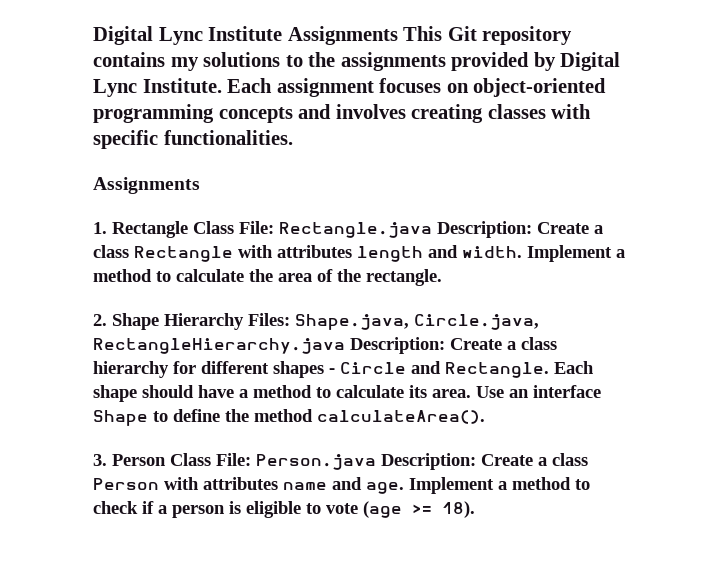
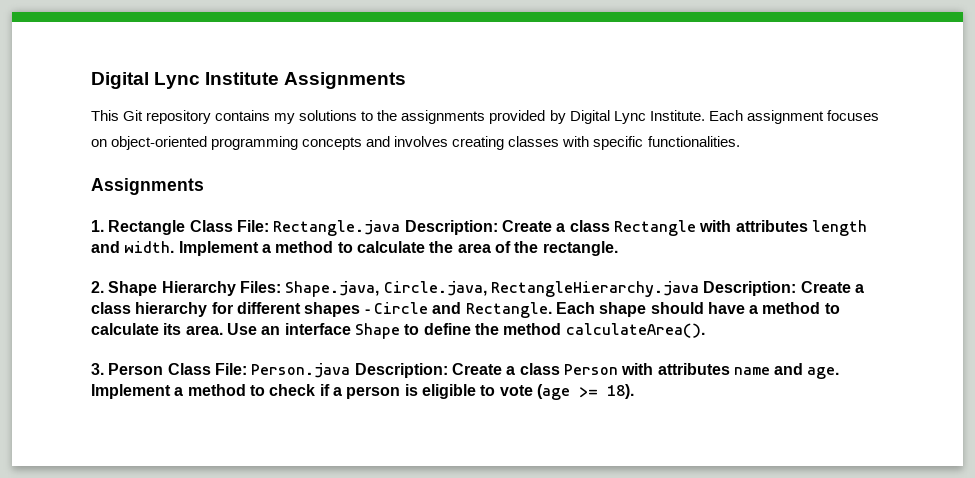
(398, 35) none -> (407, 80) //

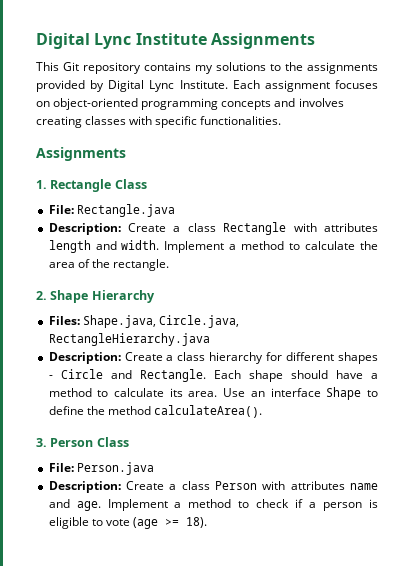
(233, 226) none -> (147, 184) //
(401, 228) none -> (175, 210) //
(236, 288) none -> (155, 296) //
(699, 289) none -> (210, 339) //
(211, 369) none -> (129, 442) //
(351, 370) none -> (154, 468) //

